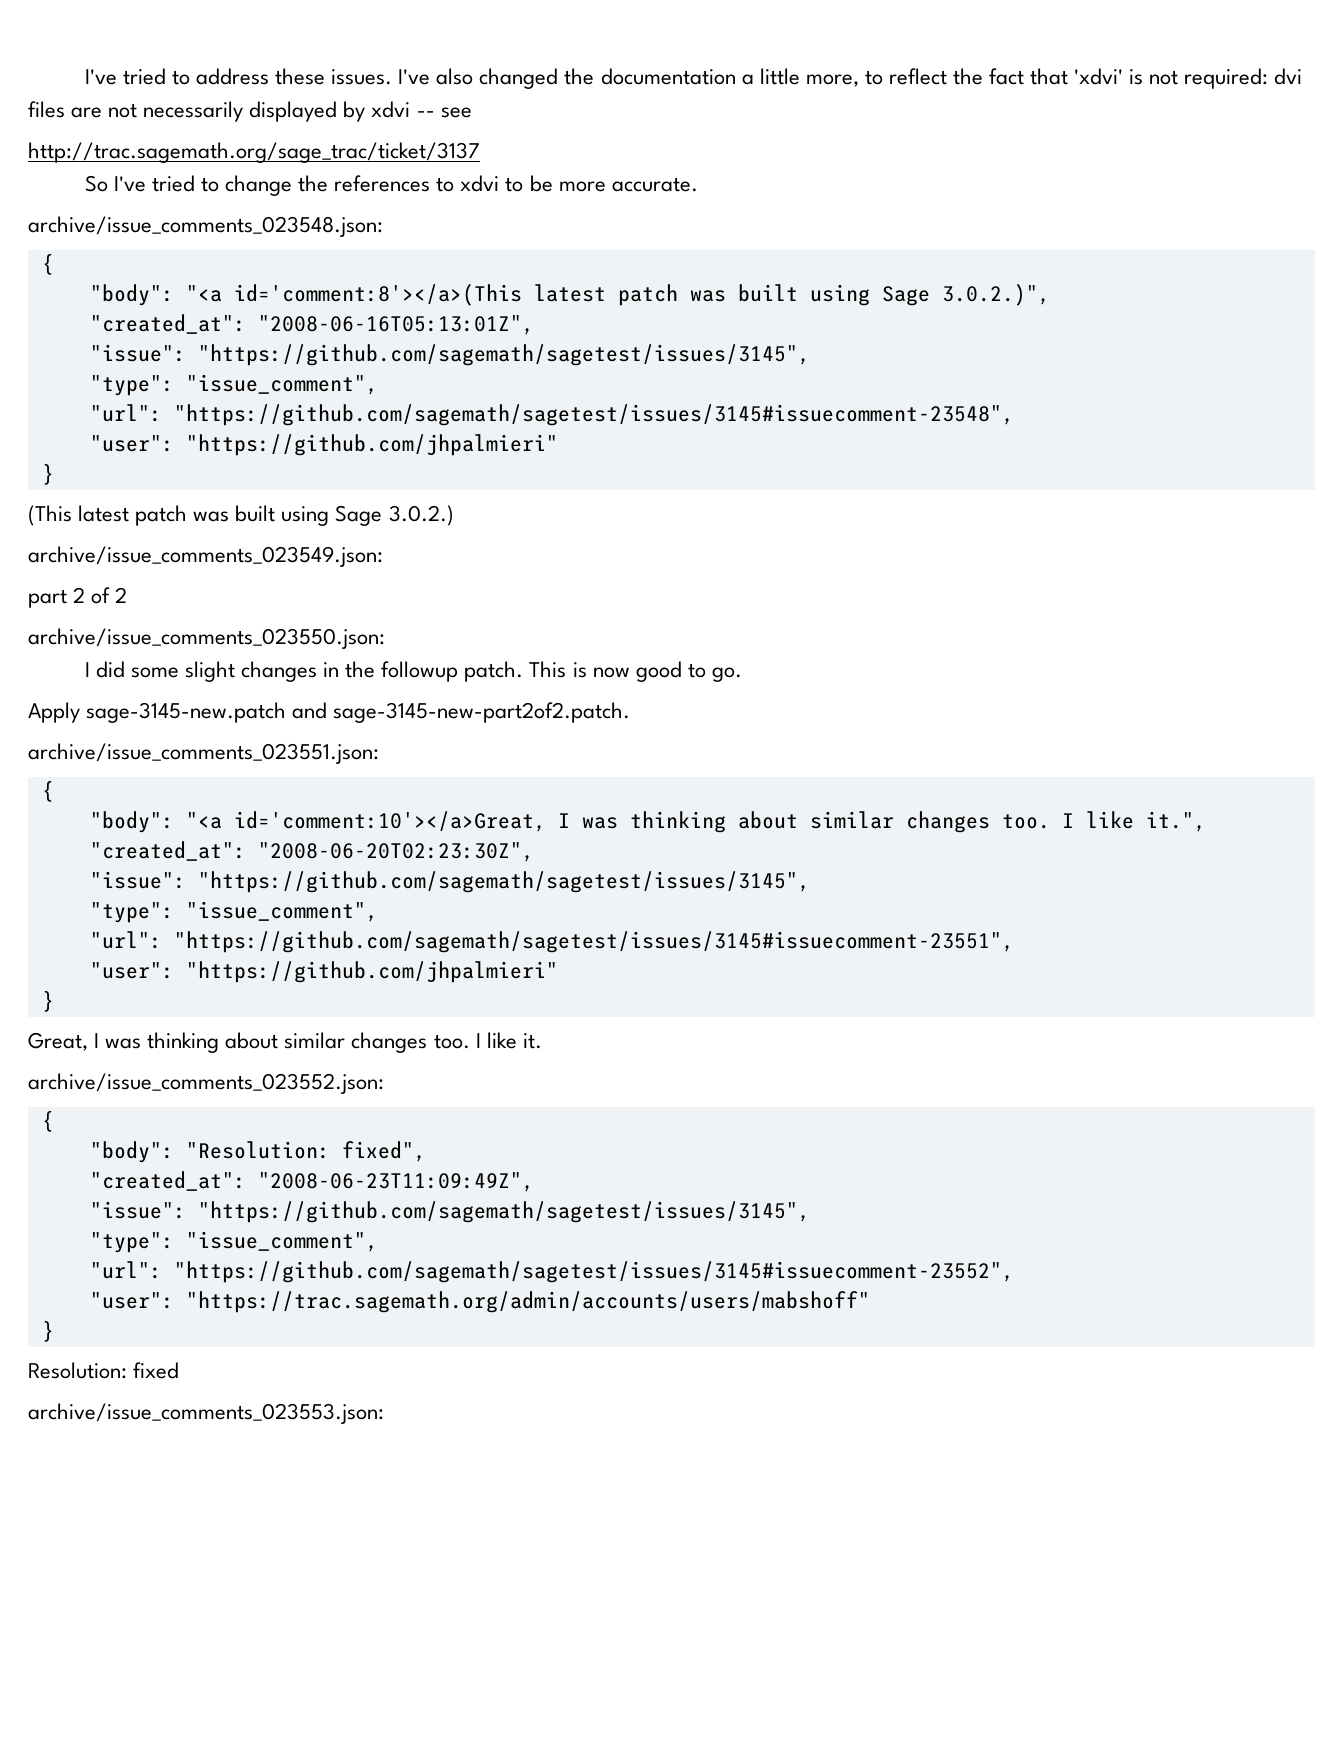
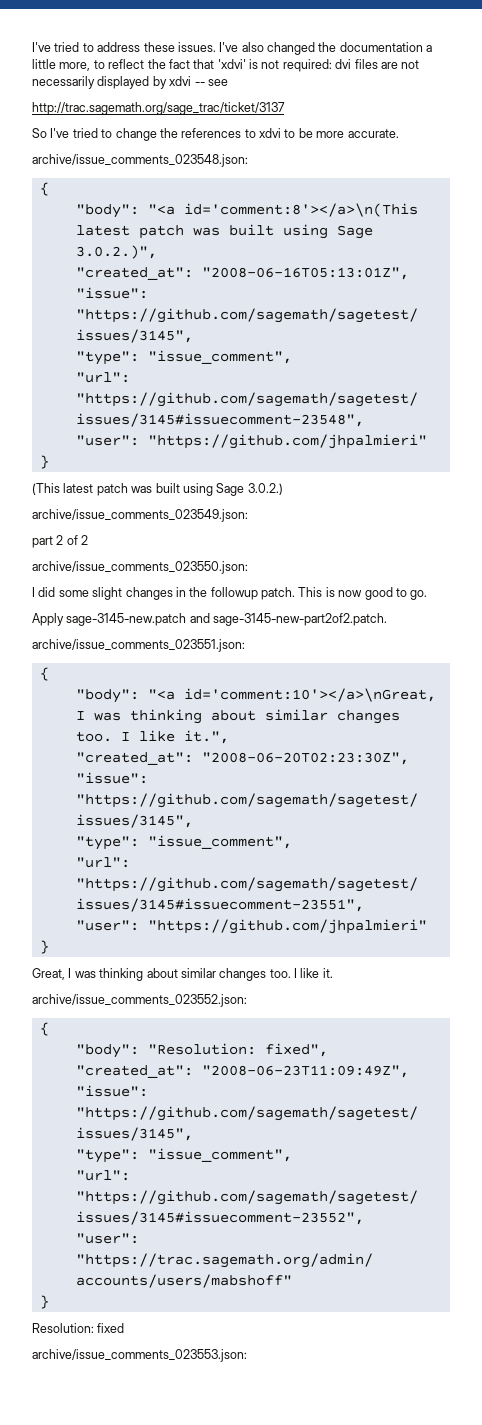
[233,284,522,306] id='comment:8'></a>(This -> [183,203,418,217] id='comment:8'></a>\n(This
[233,811,546,832] id='comment:10'></a>Great, -> [183,688,436,702] id='comment:10'></a>\nGreat,

